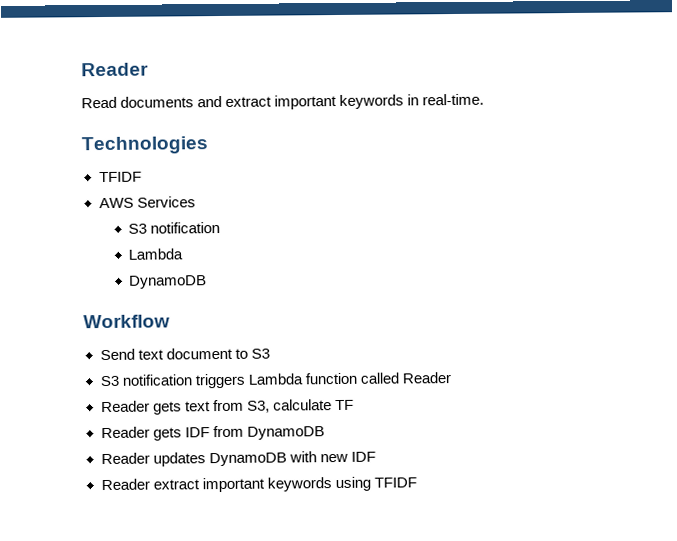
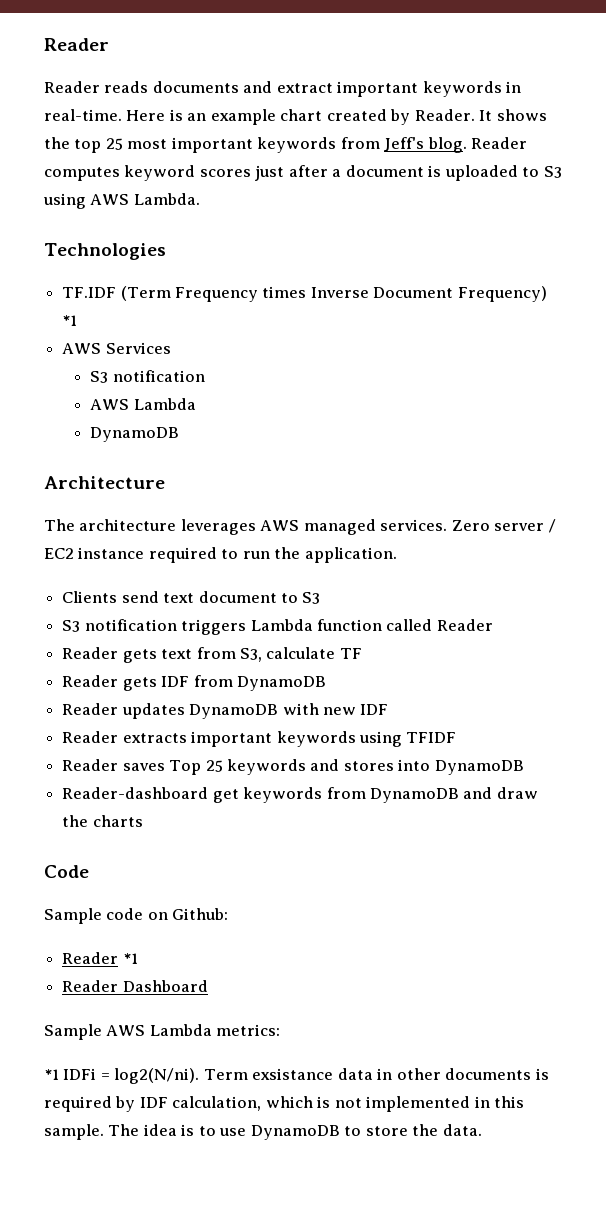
[81,62,149,77] [81,96,117,109] Reader // Read -> [44,38,109,51] [44,81,149,93] Reader // Reader reads
[81,136,208,155] [98,171,142,183] // Technologies // TFIDF -> [126,109,547,125] [44,137,528,153] [44,165,562,181] [43,193,200,209] [44,243,166,260] [62,286,547,302] [62,315,78,326] Here is an example chart created by Reader. It shows the top 25 most important keywords from Jeff's blog. Reader computes keyword scores just after a document is uploaded to S3 using AWS Lambda. // Technologies // TF.IDF (Term Frequency times Inverse Document Frequency) *1
(221, 228) none -> [90,399,130,410] AWS
[83,314,170,329] [99,348,135,361] Workflow // Send -> [44,476,165,489] [44,519,556,535] [44,547,397,563] [62,591,159,603] Architecture // The architecture leverages AWS managed services. Zero server / EC2 instance required to run the application. // Clients send
[152,479,200,490] extract -> [122,733,187,743] extracts
(417, 482) none -> [62,759,524,775] [62,787,538,803] [62,815,143,827] [44,865,89,878] [44,908,229,924] [62,952,138,964] [62,980,208,992] [44,1024,281,1040] [44,1068,549,1084] [44,1096,525,1112] [44,1124,482,1140] // Reader saves Top 25 keywords and stores into DynamoDB // Reader-dashboard get keywords from DynamoDB and draw the charts // Code // Sample code on Github: // Reader *1 // Reader Dashboard // Sample AWS Lambda metrics: // *1 IDFi = log2(N/ni). Term exsistance data in other documents is required by IDF calculation, which is not implemented in this sample. The idea is to use DynamoDB to store the data.

